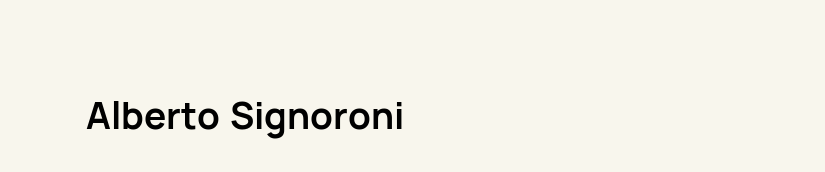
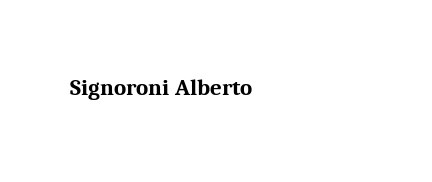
[86,101,404,139] Alberto Signoroni -> [70,79,253,100] Signoroni Alberto

